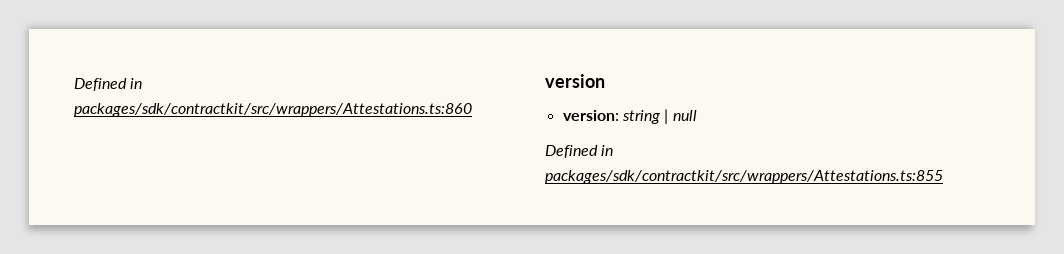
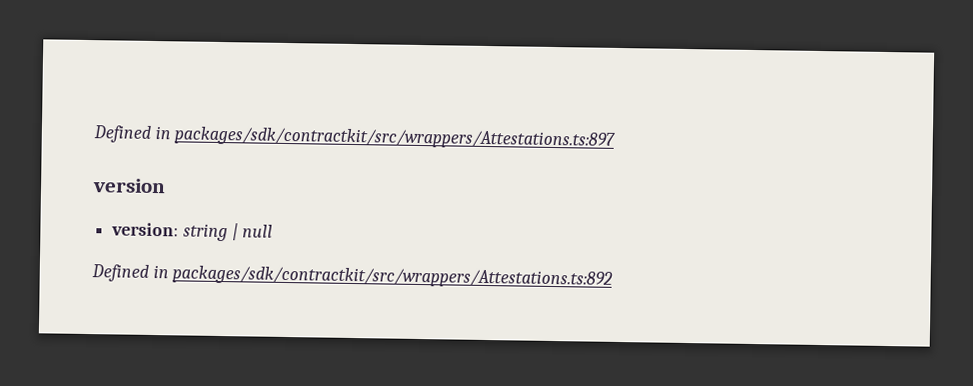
[74,78,143,91] [74,103,472,117] Defined in packages/sdk/contractkit/src/wrappers/Attestations.ts:860 -> [93,125,616,150] Defined in packages/sdk/contractkit/src/wrappers/Attestations.ts:897
[545,170,943,184] packages/sdk/contractkit/src/wrappers/Attestations.ts:855 -> [172,265,614,289] packages/sdk/contractkit/src/wrappers/Attestations.ts:892

